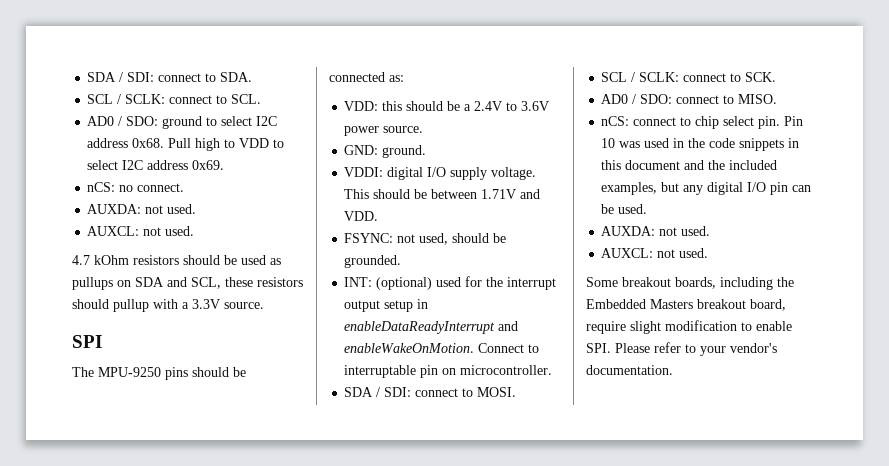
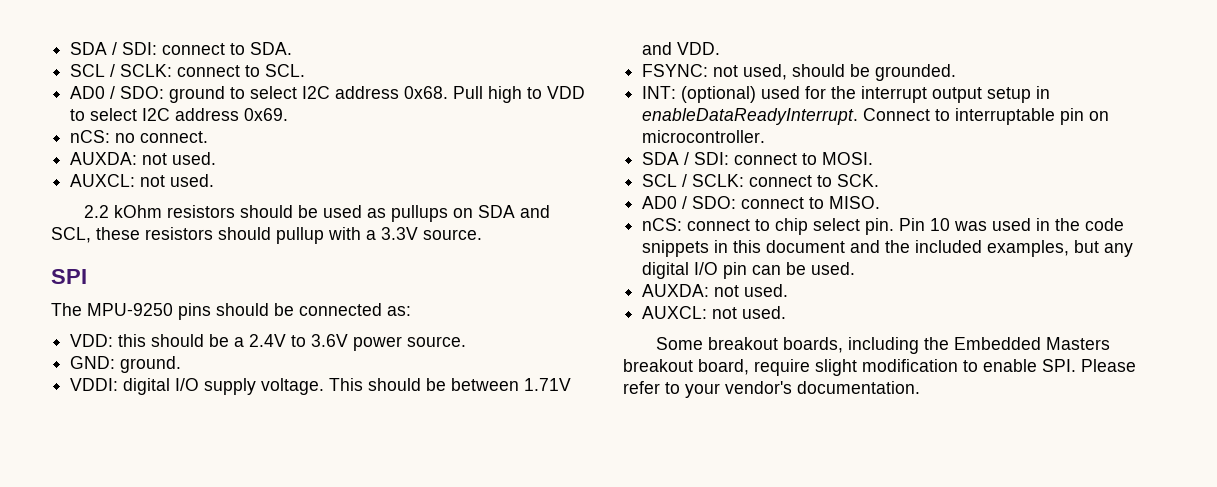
[72,255,90,265] 4.7 -> [84,205,110,218] 2.2
[344,321,519,334] [344,343,475,353] enableDataReadyInterrupt and enableWakeOnMotion. -> [642,108,859,125] enableDataReadyInterrupt.

